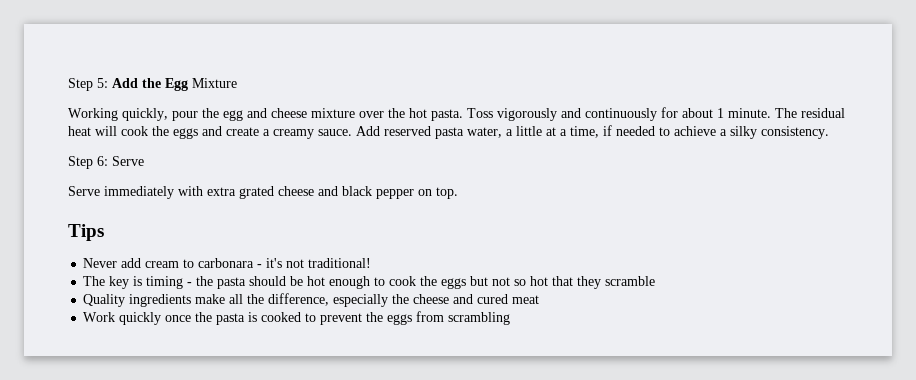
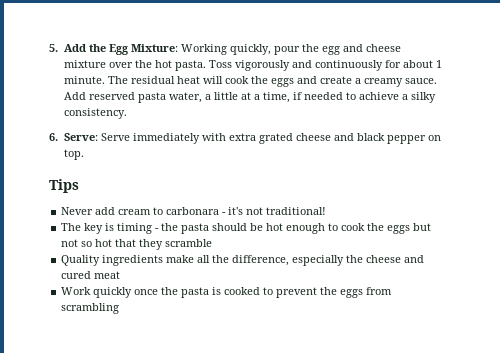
[68,78,108,91] Step 5: -> [49,44,58,52] 5.
[192,78,237,88] Mixture // -> [130,44,178,52] Mixture:
[68,156,144,169] Step 6: Serve // -> [49,133,98,141] 6. Serve:

